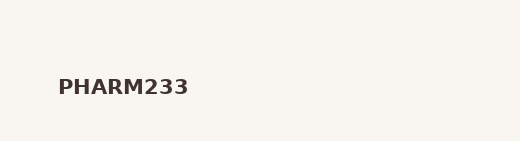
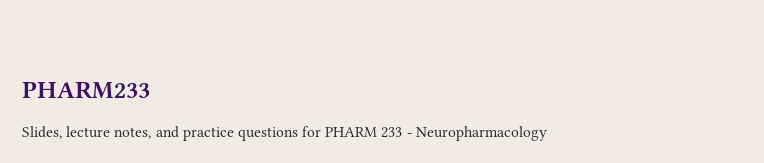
(189, 86) none -> [22,126,547,141] // Slides, lecture notes, and practice questions for PHARM 233 - Neuropharmacology

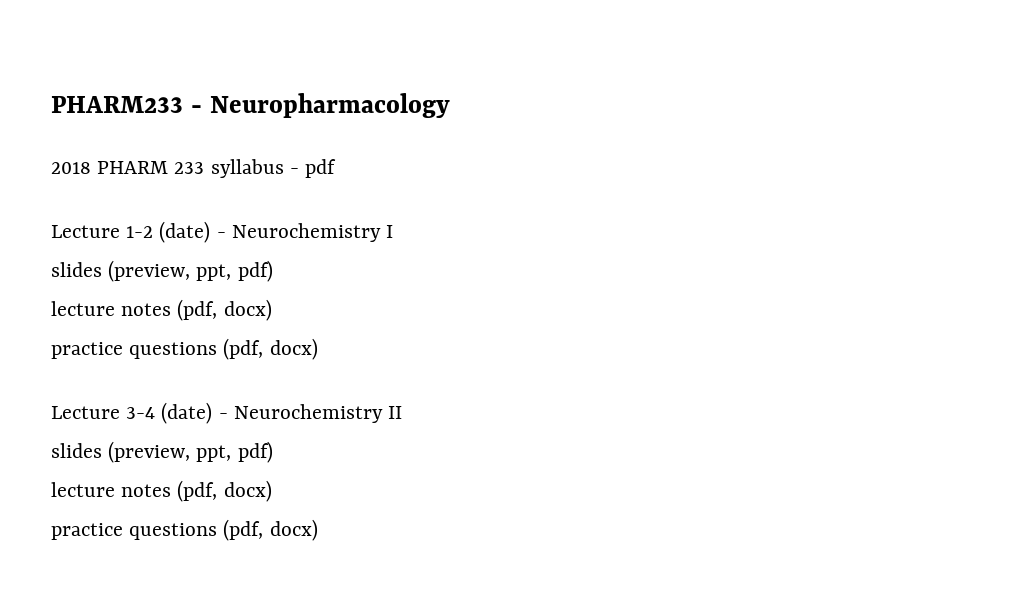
[22,126,547,141] // Slides, lecture notes, and practice questions for PHARM 233 - Neuropharmacology -> [190,93,450,118] [51,159,337,178] [51,221,394,243] [51,260,273,282] [51,299,272,321] [51,338,318,360] [51,402,403,424] [51,441,273,463] [51,480,272,502] [51,519,318,541] - Neuropharmacology // 2018 PHARM 233 syllabus - pdf // Lecture 1-2 (date) - Neurochemistry I // slides (preview, ppt, pdf) // lecture notes (pdf, docx) // practice questions (pdf, docx) // Lecture 3-4 (date) - Neurochemistry II // slides (preview, ppt, pdf) // lecture notes (pdf, docx) // practice questions (pdf, docx)

